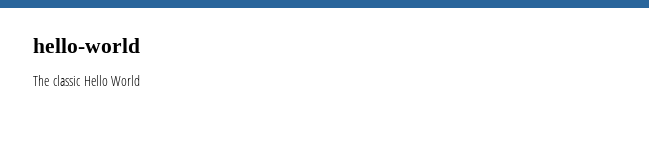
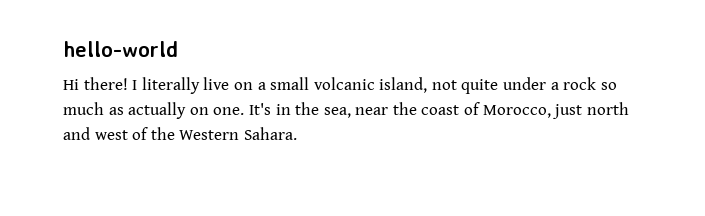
[33,75,141,86] The classic Hello World -> [63,77,617,94] [63,102,629,119] [63,127,297,140] Hi there! I literally live on a small volcanic island, not quite under a rock so much as actually on one. It's in the sea, near the coast of Morocco, just north and west of the Western Sahara.

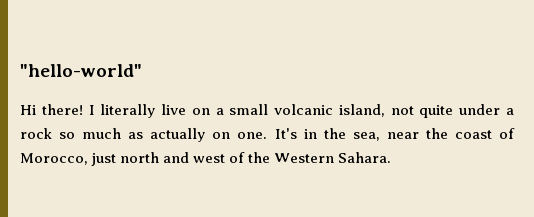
[63,41,178,57] hello-world -> [20,64,142,77] "hello-world"

